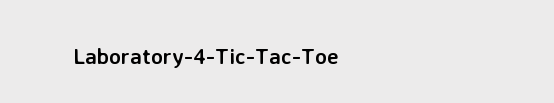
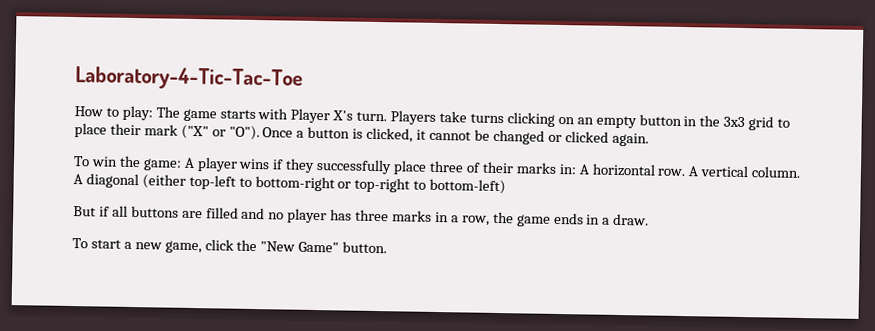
(339, 58) none -> [74,105,791,131] [74,123,649,147] [73,155,802,178] [73,173,507,195] [73,205,650,227] [72,238,388,254] // How to play: The game starts with Player X's turn. Players take turns clicking on an empty button in the 3x3 grid to place their mark ("X" or "O"). Once a button is clicked, it cannot be changed or clicked again. // To win the game: A player wins if they successfully place three of their marks in: A horizontal row. A vertical column. A diagonal (either top-left to bottom-right or top-right to bottom-left) // But if all buttons are filled and no player has three marks in a row, the game ends in a draw. // To start a new game, click the "New Game" button.

